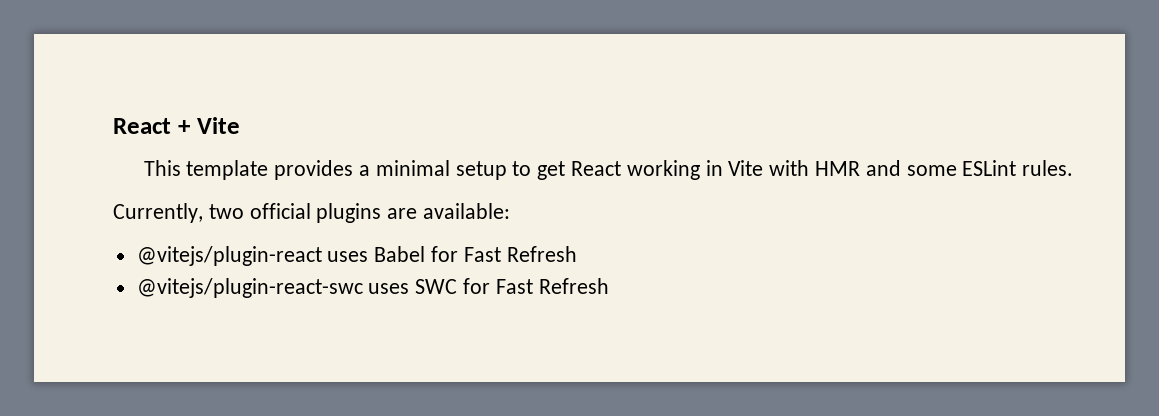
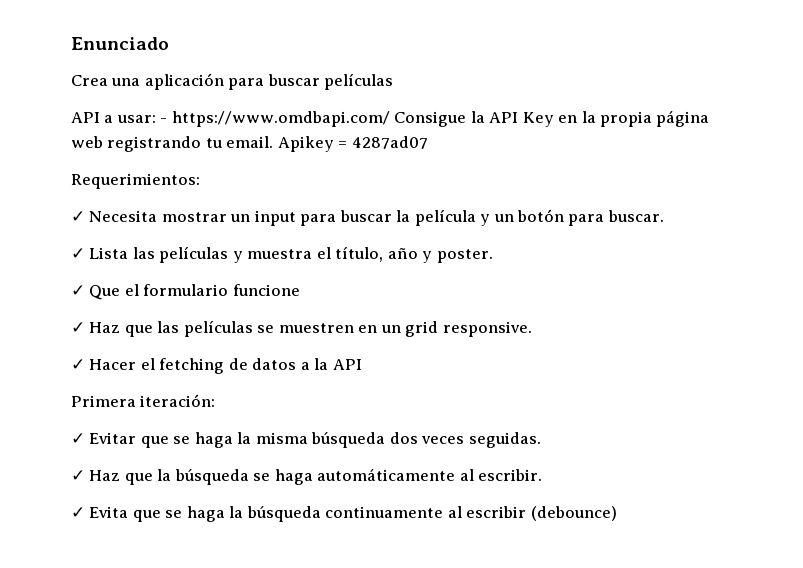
[113,117,240,134] [143,160,1074,180] [113,203,511,223] [136,246,577,266] [136,278,609,298] React + Vite // This template provides a minimal setup to get React working in Vite with HMR and some ESLint rules. // Currently, two official plugins are available: // @vitejs/plugin-react uses Babel for Fast Refresh // @vitejs/plugin-react-swc uses SWC for Fast Refresh -> [71,37,169,50] [71,73,394,90] [71,110,710,127] [71,136,428,152] [71,173,200,189] [71,209,664,226] [71,246,493,263] [71,284,300,300] [71,320,532,337] [71,358,362,374] [71,394,216,407] [71,432,541,448] [71,468,543,485] [71,506,617,522] Enunciado // Crea una aplicación para buscar películas // API a usar: - https://www.omdbapi.com/ Consigue la API Key en la propia página web registrando tu email. Apikey = 4287ad07 // Requerimientos: // ✓ Necesita mostrar un input para buscar la película y un botón para buscar. // ✓ Lista las películas y muestra el título, año y poster. // ✓ Que el formulario funcione // ✓ Haz que las películas se muestren en un grid responsive. // ✓ Hacer el fetching de datos a la API // Primera iteración: // ✓ Evitar que se haga la misma búsqueda dos veces seguidas. // ✓ Haz que la búsqueda se haga automáticamente al escribir. // ✓ Evita que se haga la búsqueda continuamente al escribir (debounce)

